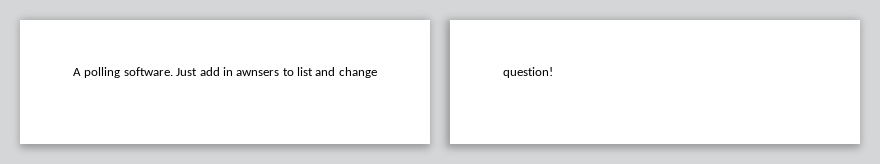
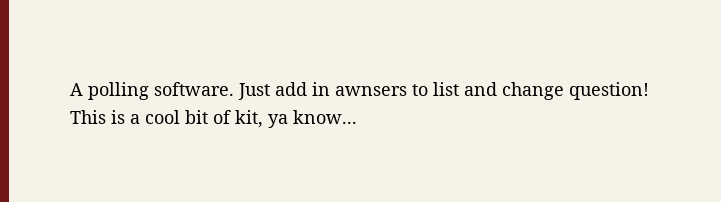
(553, 72) none -> [70,110,357,128] This is a cool bit of kit, ya know...

